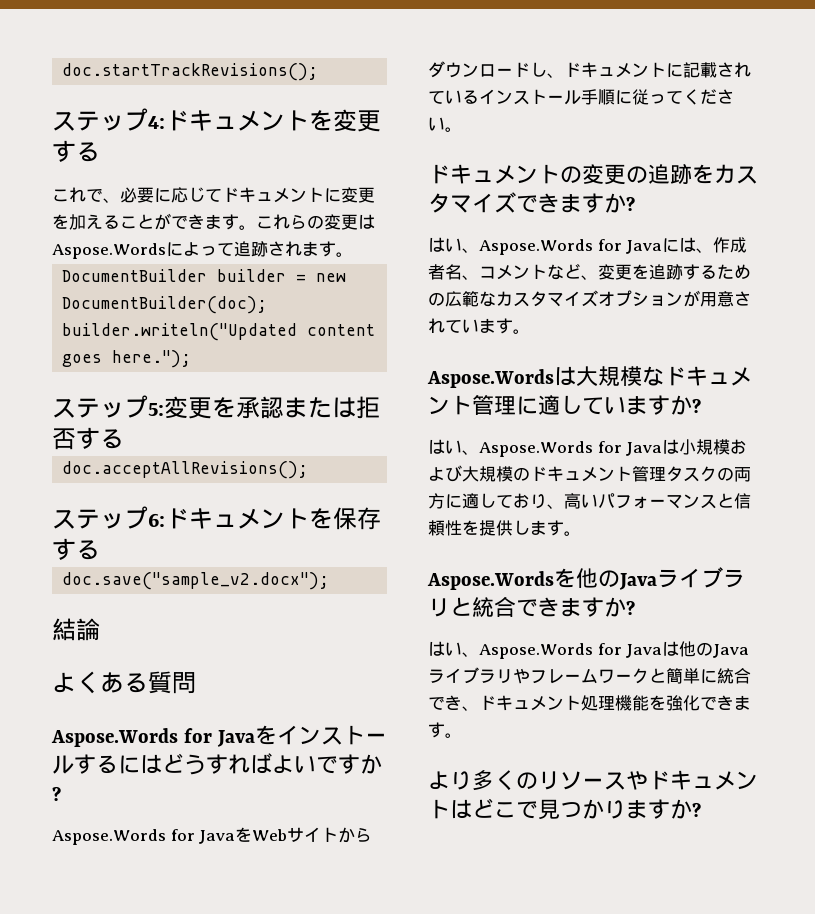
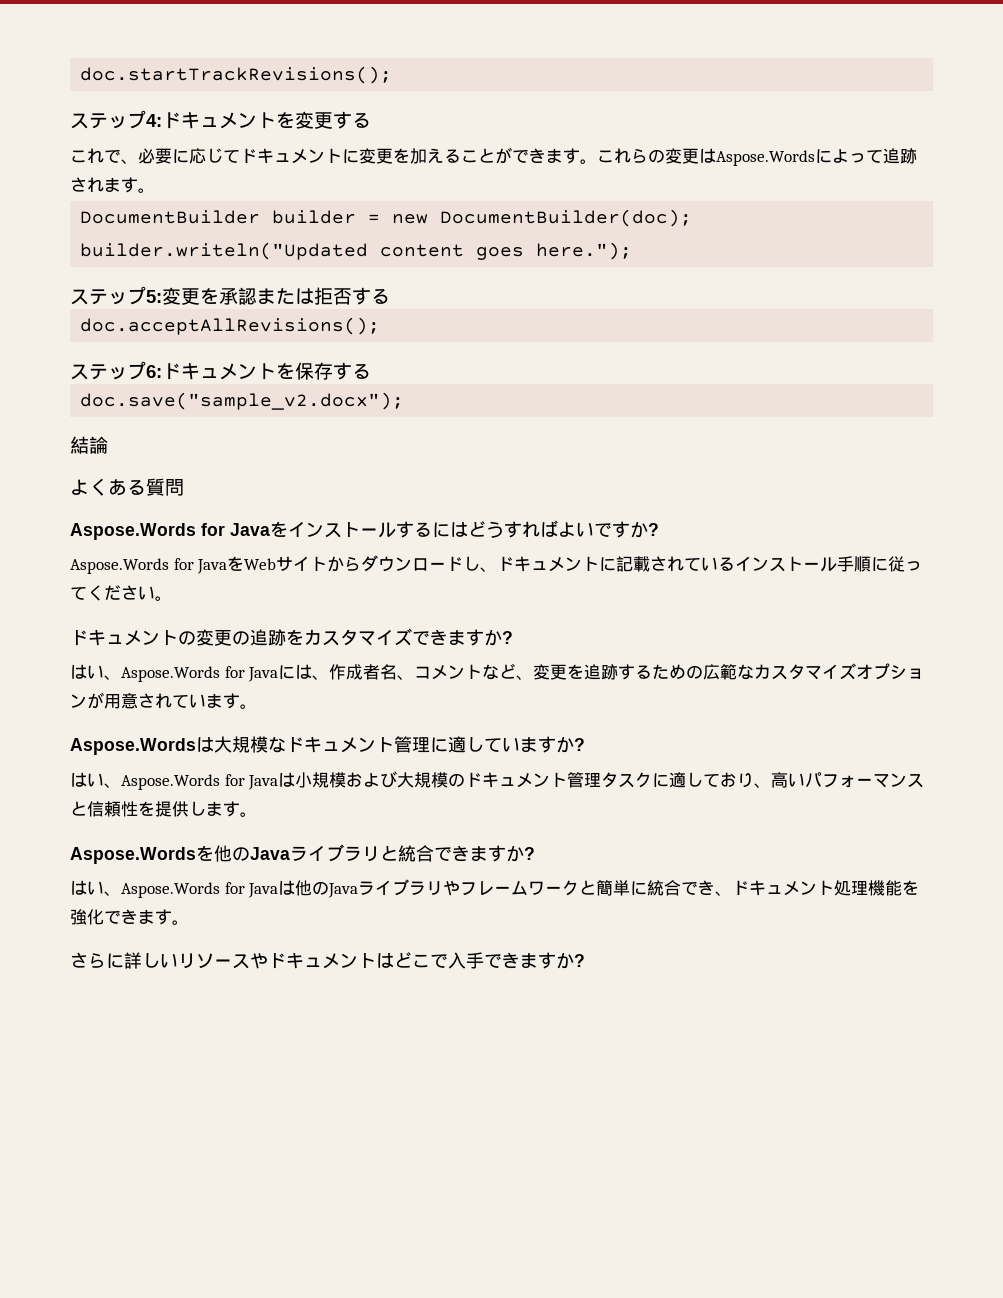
[717,467,751,482] [428,493,445,509] の両方 -> (653, 780) none
[428,770,538,791] より多くの -> [70,952,178,969] さらに詳しい
[538,799,626,820] 見つかり -> [448,952,520,969] 入手でき

